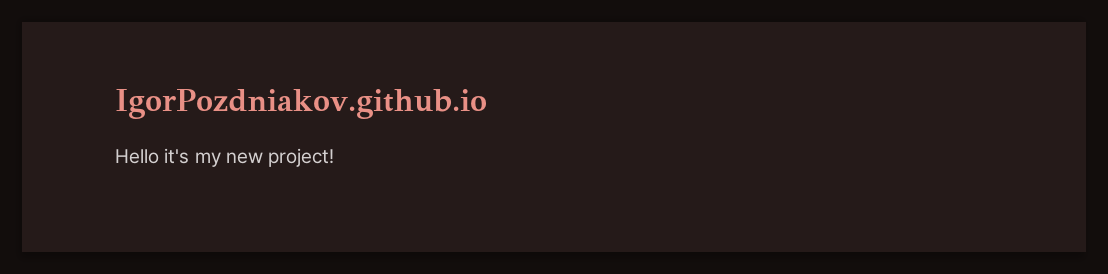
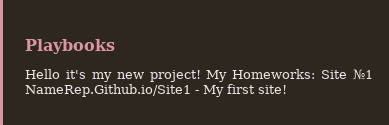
[115,89,487,119] IgorPozdniakov.github.io -> [25,39,115,54] Playbooks
(335, 157) none -> [206,69,373,82] [25,84,287,97] My Homeworks: Site №1 NameRep.Github.io/Site1 - My first site!

